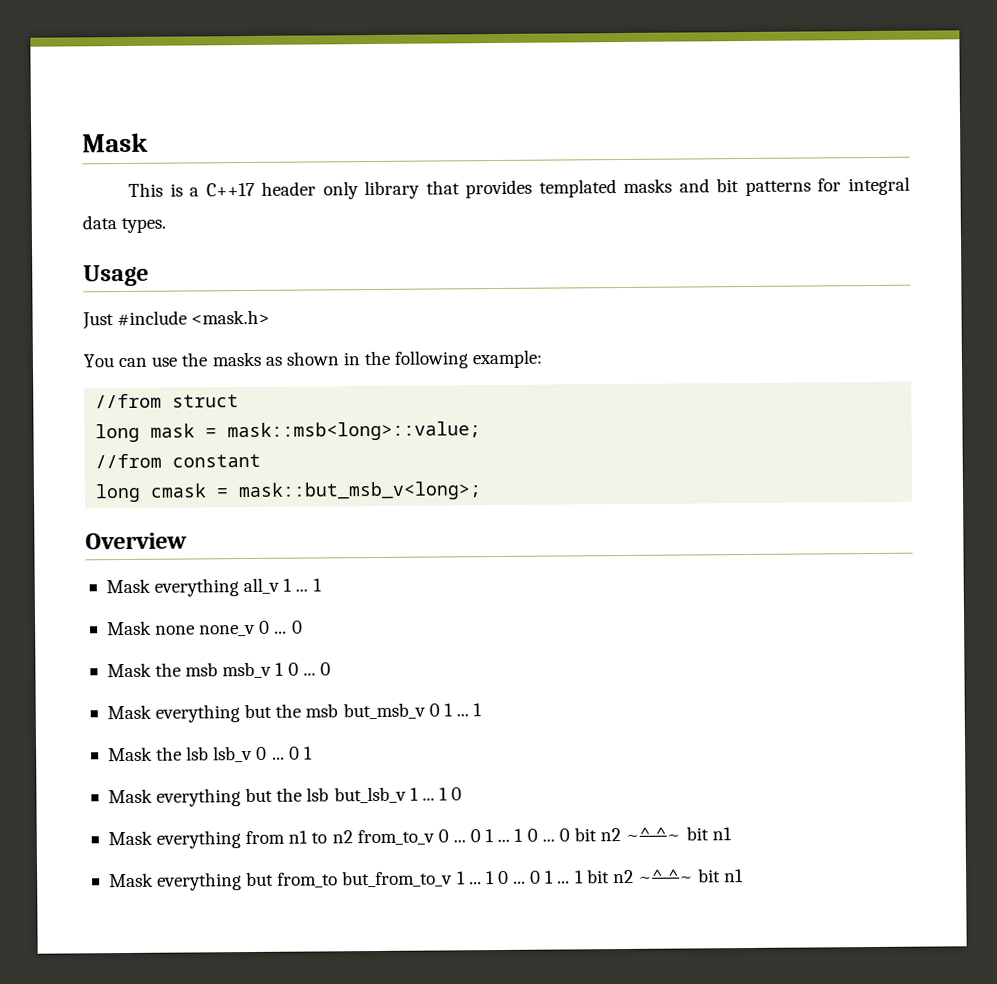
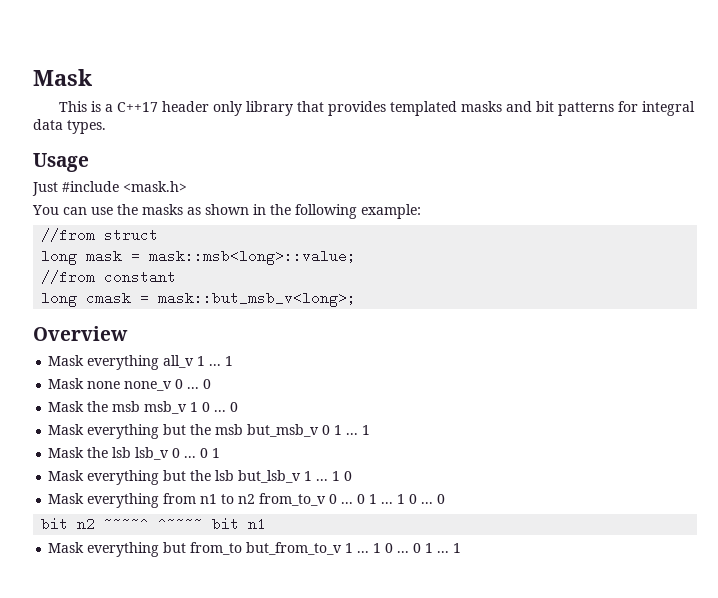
[573,827,682,842] bit n2 ~^ ^~ -> [41,517,204,531] // bit n2 ~~~~^ ^~~~~
[586,868,745,884] bit n2 ~^ ^~ bit n1 -> (462, 548) none

